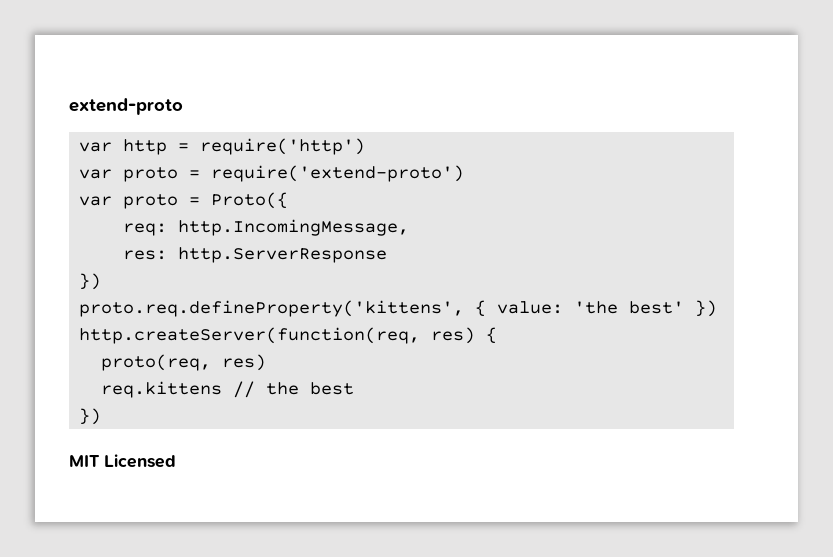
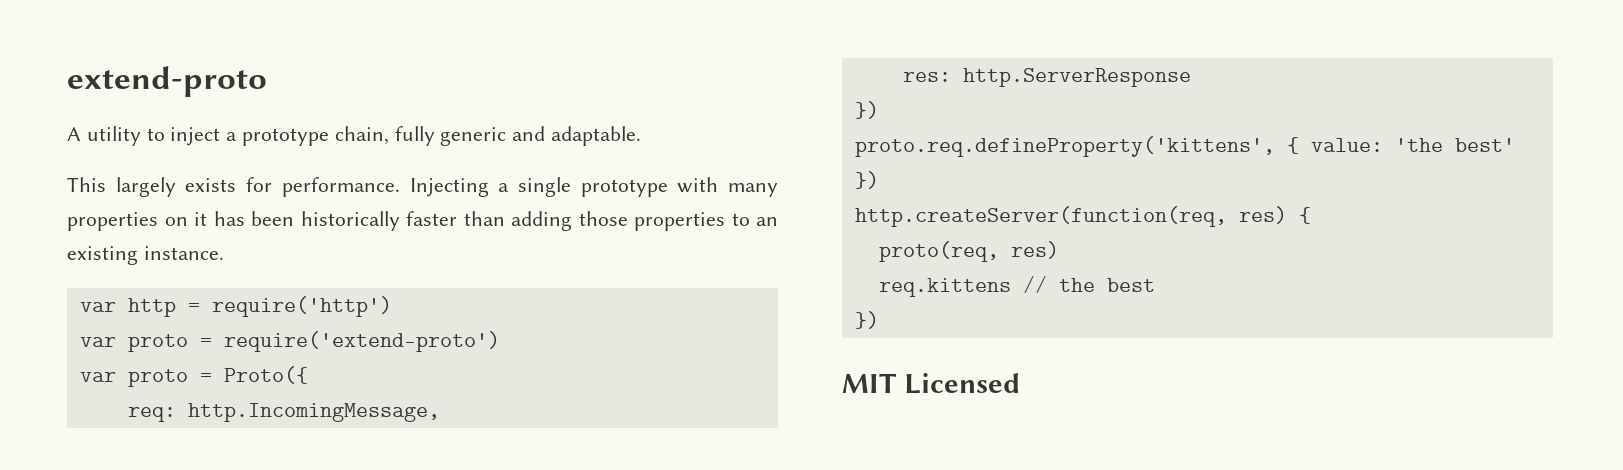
(183, 106) none -> [67,126,642,146] [67,177,778,197] [67,211,778,231] [67,246,224,265] // A utility to inject a prototype chain, fully generic and adaptable. // This largely exists for performance. Injecting a single prototype with many properties on it has been historically faster than adding those properties to an existing instance.

